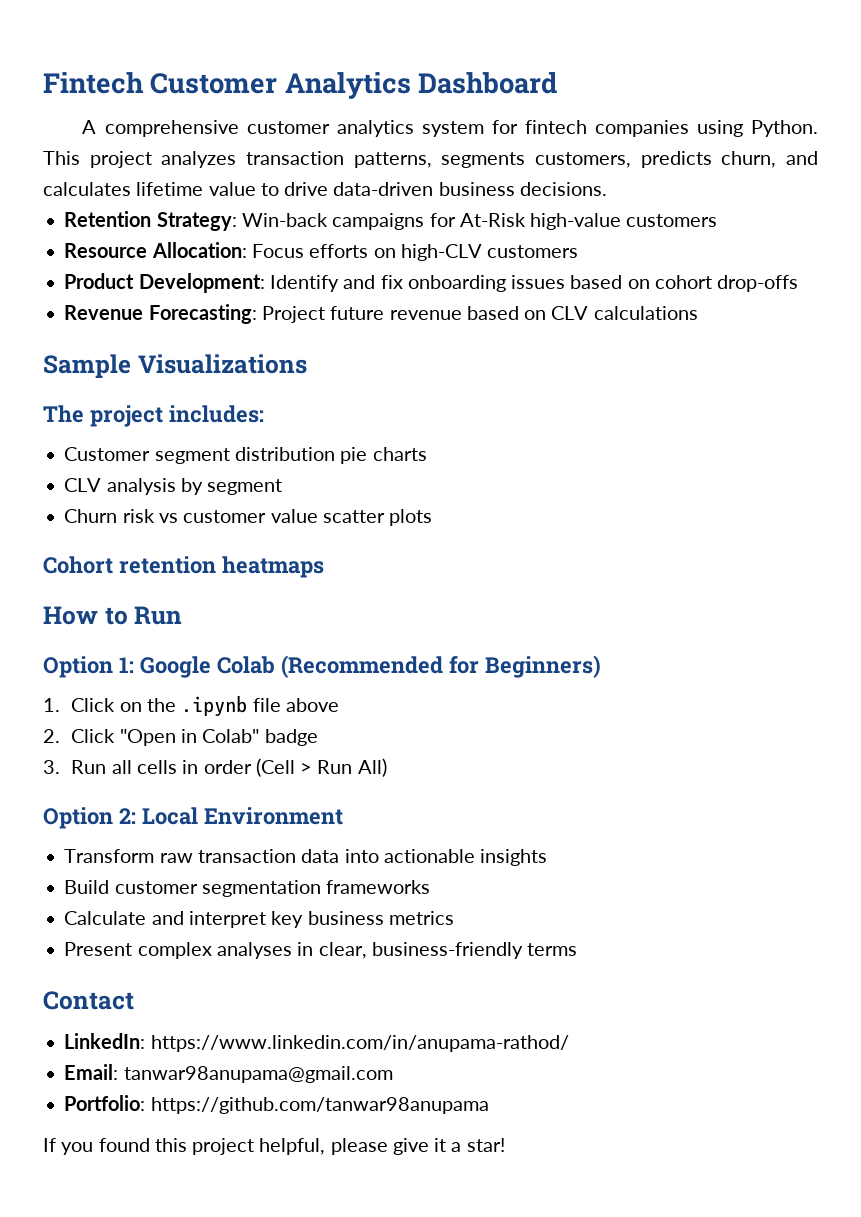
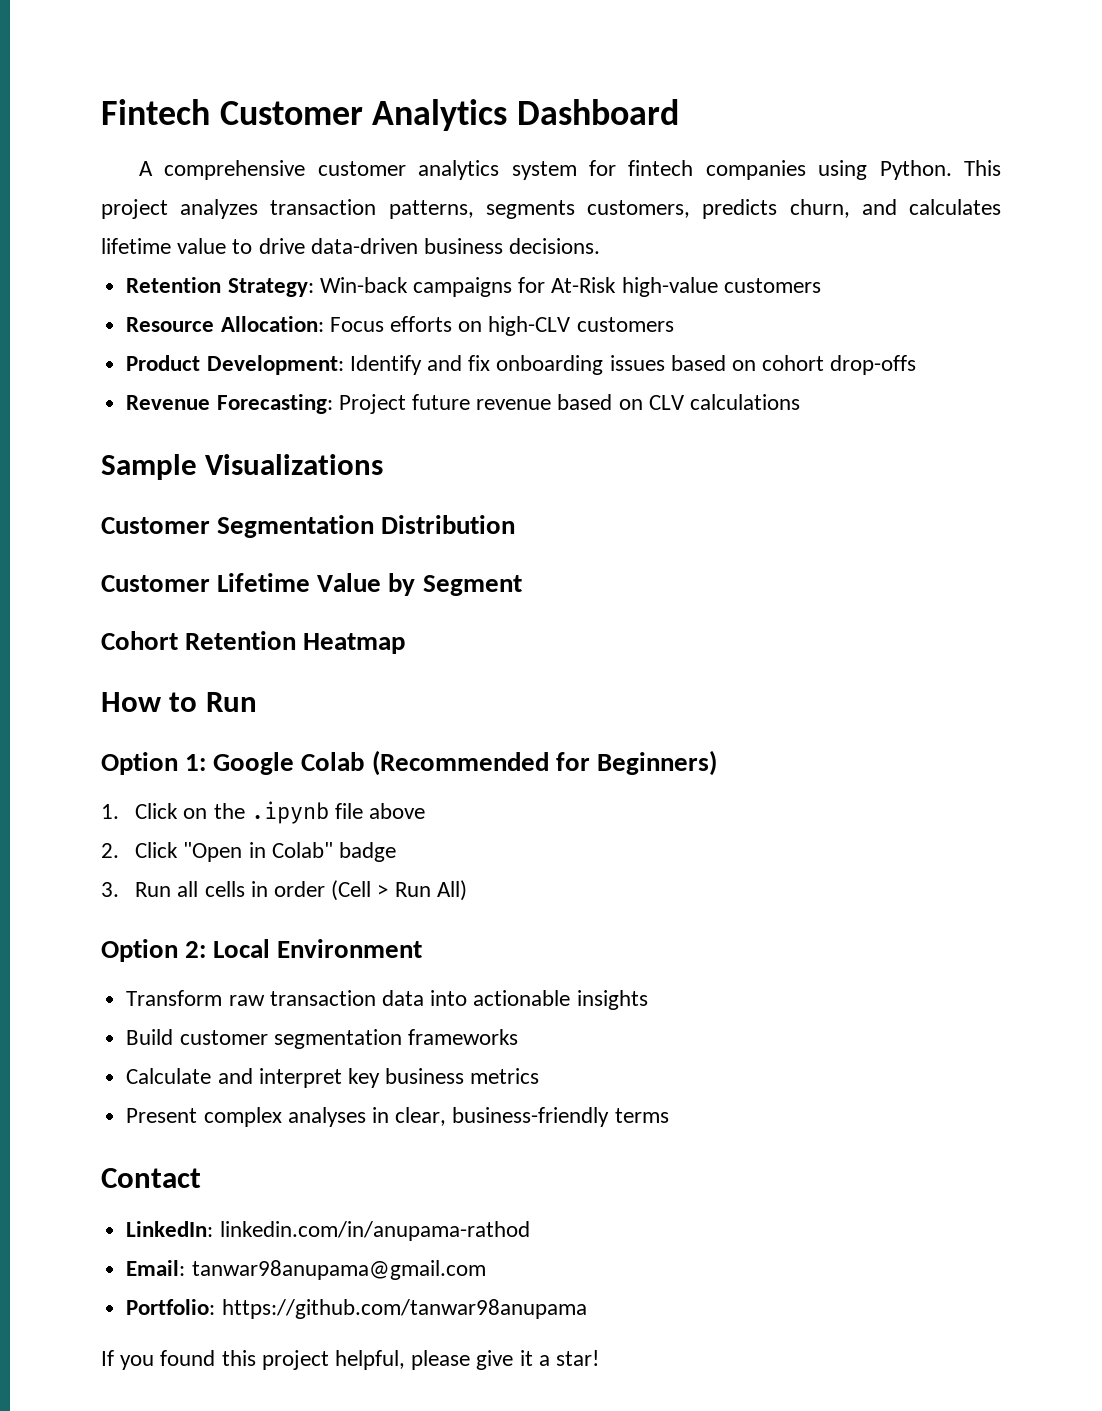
[43,405,264,427] [64,447,427,464] [64,478,283,495] [64,509,433,526] The project includes: // Customer segment distribution pie charts // CLV analysis by segment // Churn risk vs customer value scatter plots -> [101,515,516,538] [101,573,522,596] Customer Segmentation Distribution // Customer Lifetime Value by Segment
[118,556,324,578] retention heatmaps -> [185,631,406,654] Retention Heatmap
[150,1035,569,1052] https://www.linkedin.com/in/anupama-rathod/ -> [219,1221,530,1241] linkedin.com/in/anupama-rathod

